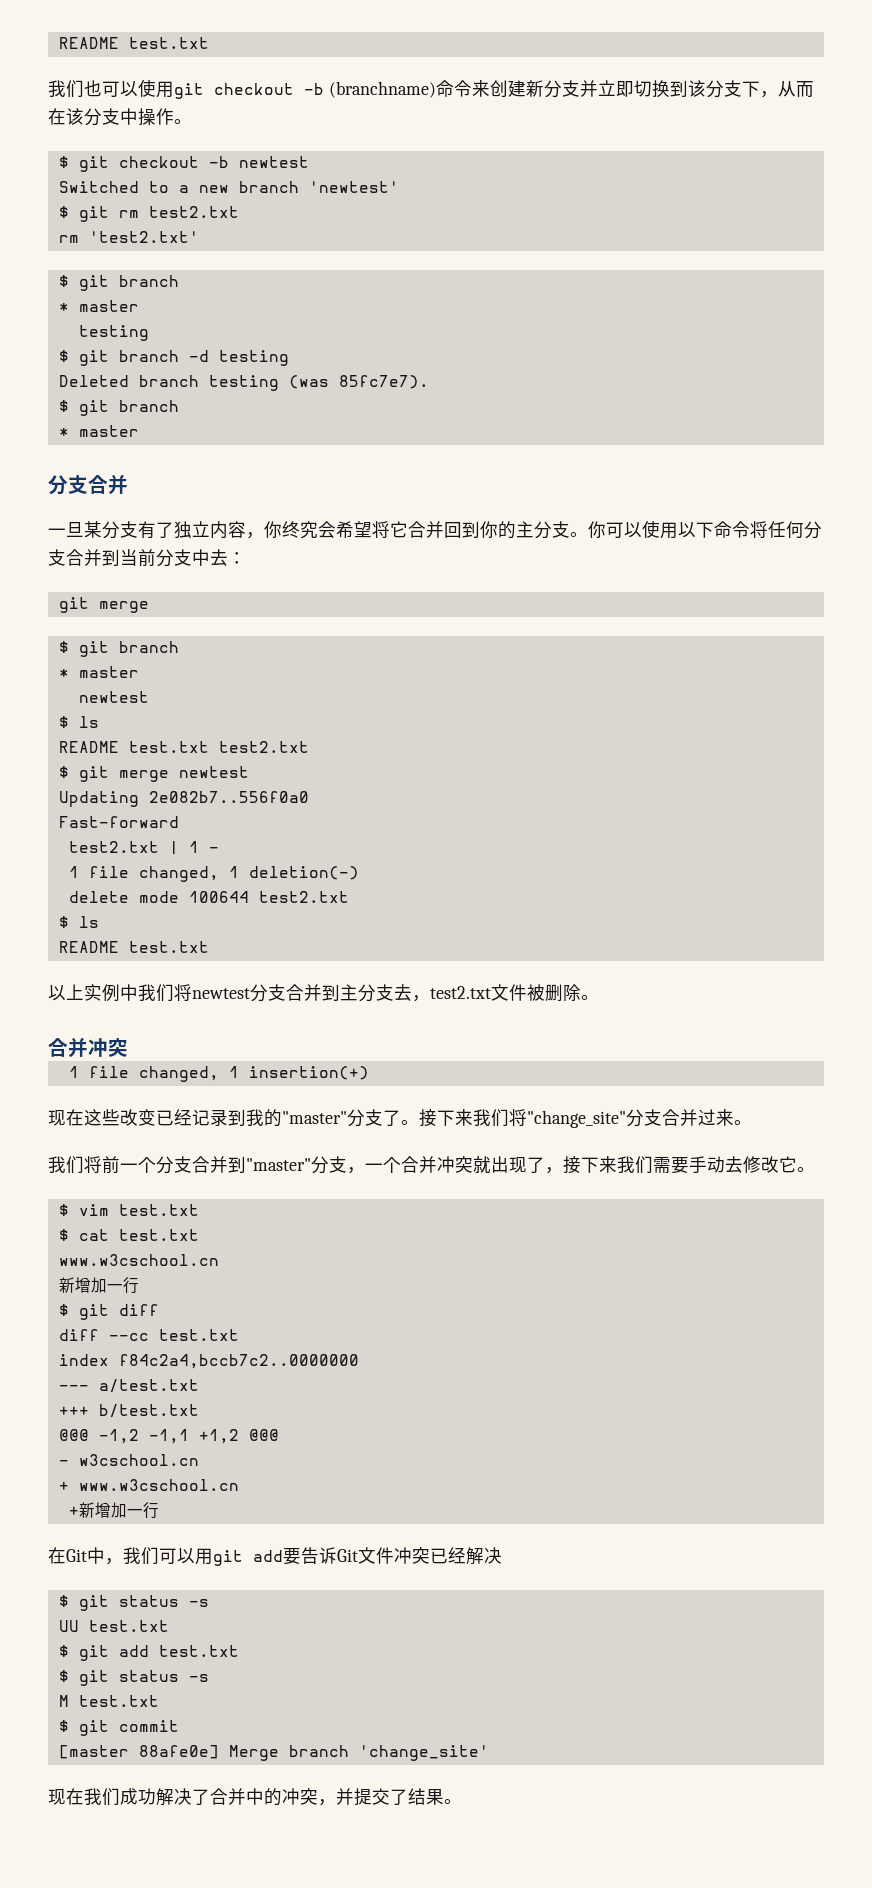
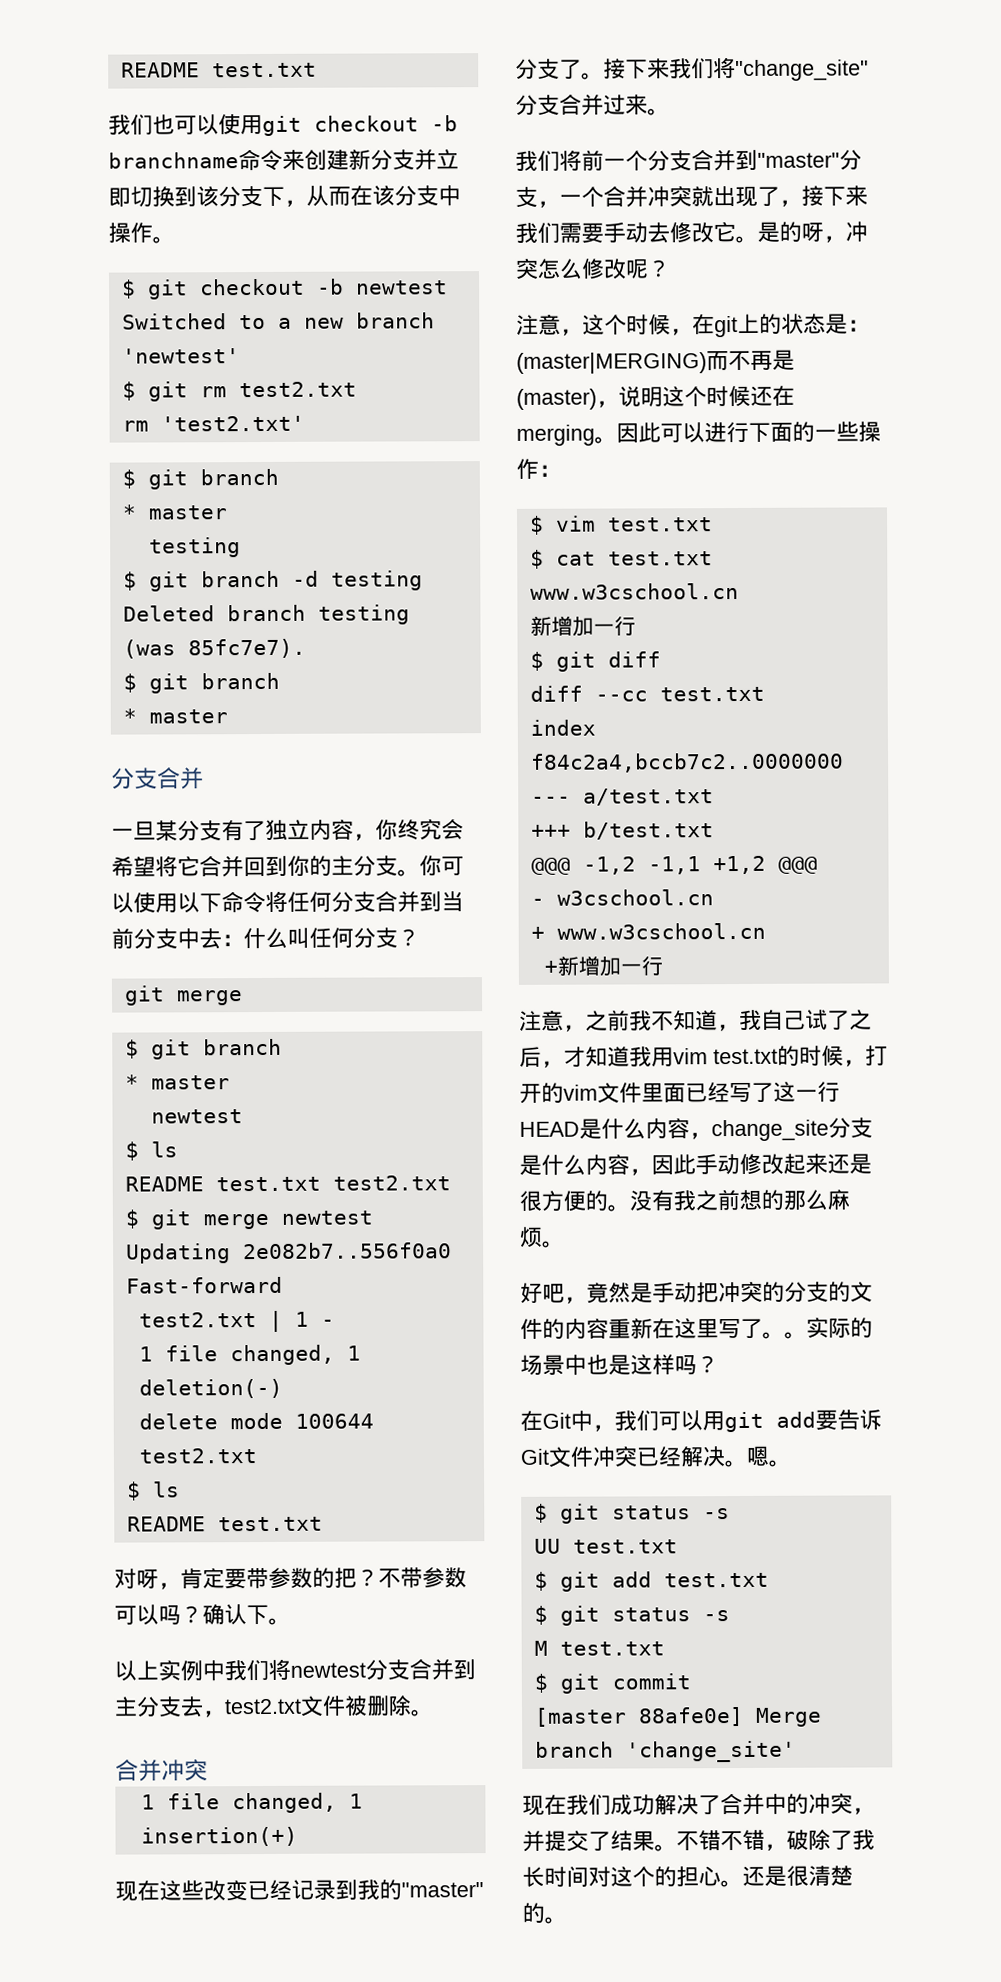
[328,81,436,98] (branchname) -> [108,152,239,169] branchname
(246, 558) none -> [243,927,420,950] 什么叫任何分支？
(209, 947) none -> [114,1567,467,1590] [114,1604,291,1626] // 对呀，肯定要带参数的把？不带参数可以吗？确认下。
(815, 1169) none -> [757,221,868,243] [515,257,671,280] [516,313,870,338] [516,349,795,374] [516,385,795,410] [516,421,881,446] [516,458,561,479] 是的呀，冲突怎么修改呢？ // 注意，这个时候，在git上的状态是：(master|MERGING)而不再是(master)，说明这个时候还在merging。因此可以进行下面的一些操作：
(159, 1510) none -> [519,1009,872,1032] [519,1045,888,1068] [519,1081,840,1104] [519,1117,873,1142] [519,1153,872,1176] [519,1188,850,1212] [519,1226,565,1248] [520,1280,873,1304] [520,1317,873,1339] [520,1354,719,1376] // 注意，之前我不知道，我自己试了之后，才知道我用vim test.txt的时候，打开的vim文件里面已经写了这一行HEAD是什么内容，change_site分支是什么内容，因此手动修改起来还是很方便的。没有我之前想的那么麻烦。 // 好吧，竟然是手动把冲突的分支的文件的内容重新在这里写了。。实际的场景中也是这样吗？
(502, 1555) none -> [724,1445,791,1468] 。嗯。
(462, 1801) none -> [676,1829,875,1851] [522,1865,853,1888] [522,1902,567,1924] 不错不错，破除了我长时间对这个的担心。还是很清楚的。

